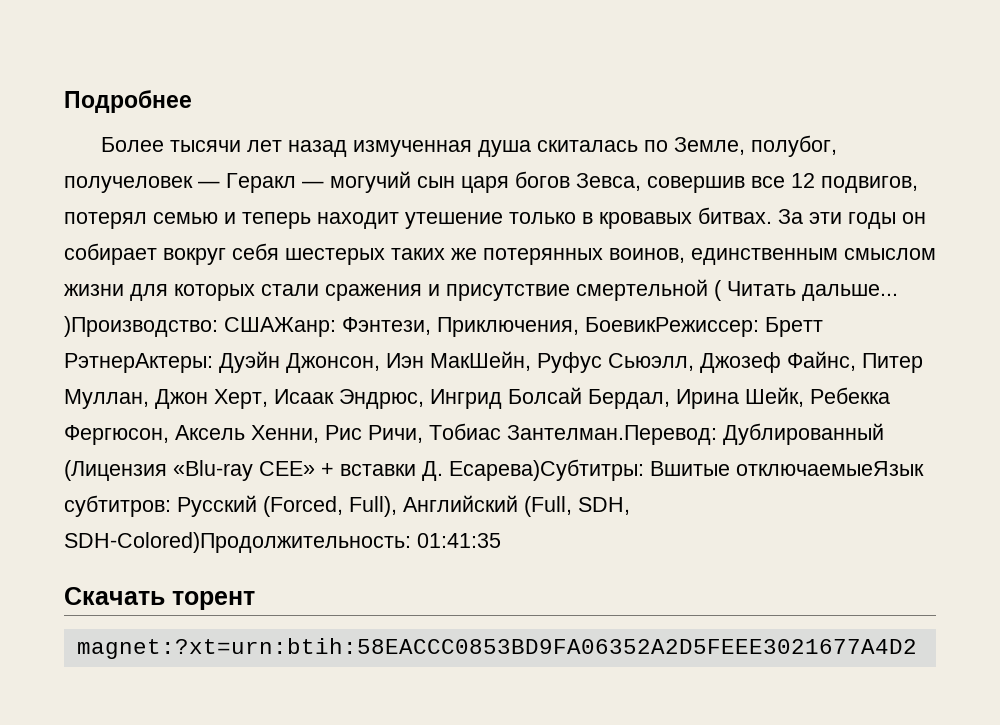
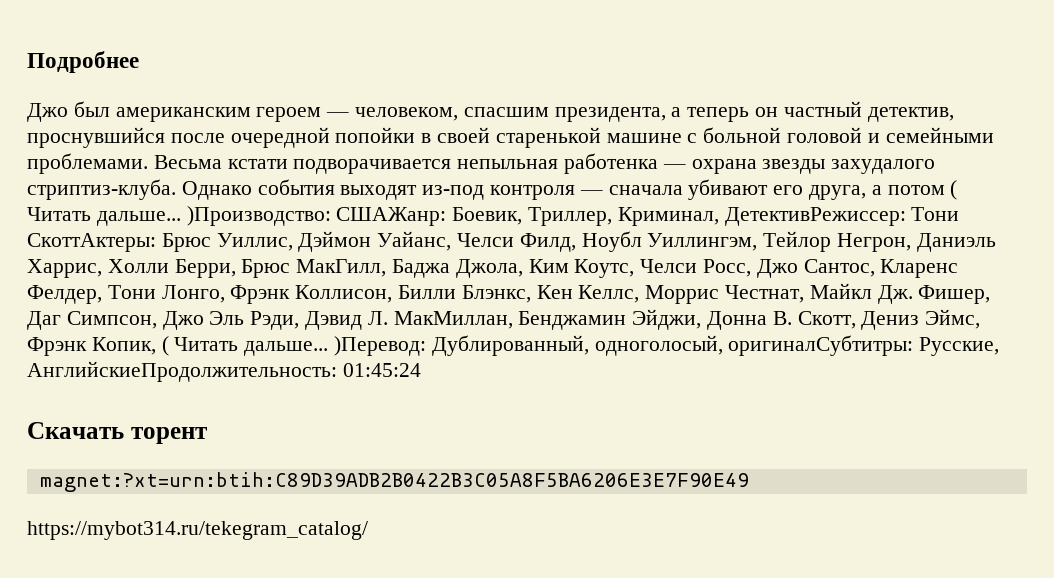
[101,135,838,157] [64,171,918,193] [64,207,926,229] [64,243,936,265] [64,279,708,301] Более тысячи лет назад измученная душа скиталась по Земле, полубог, получеловек — Геракл — могучий сын царя богов Зевса, совершив все 12 подвигов, потерял семью и теперь находит утешение только в кровавых битвах. За эти годы он собирает вокруг себя шестерых таких же потерянных воинов, единственным смыслом жизни для которых стали сражения и присутствие смертельной -> [27,101,954,122] [27,127,994,148] [27,153,936,174] [27,179,945,200] Джо был американским героем — человеком, спасшим президента, а теперь он частный детектив, проснувшийся после очередной попойки в своей старенькой машине с больной головой и семейными проблемами. Весьма кстати подворачивается непыльная работенка — охрана звезды захудалого стриптиз-клуба. Однако события выходят из-под контроля — сначала убивают его друга, а потом
[342,317,823,337] [64,351,923,373] [64,387,890,409] [64,423,884,445] [64,459,924,481] [64,495,630,517] [64,532,501,553] Фэнтези, Приключения, БоевикРежиссер: Бретт РэтнерАктеры: Дуэйн Джонсон, Иэн МакШейн, Руфус Сьюэлл, Джозеф Файнс, Питер Муллан, Джон Херт, Исаак Эндрюс, Ингрид Болсай Бердал, Ирина Шейк, Ребекка Фергюсон, Аксель Хенни, Рис Ричи, Тобиас Зантелман.Перевод: Дублированный (Лицензия «Blu-ray CEE» + вставки Д. Есарева)Субтитры: Вшитые отключаемыеЯзык субтитров: Русский (Forced, Full), Английский (Full, SDH, SDH-Colored)Продолжительность: 01:41:35 -> [452,207,960,226] [27,231,996,252] [27,259,959,278] [27,283,991,304] [27,309,981,330] [27,335,1000,356] [27,361,421,382] Боевик, Триллер, Криминал, ДетективРежиссер: Тони СкоттАктеры: Брюс Уиллис, Дэймон Уайанс, Челси Филд, Ноубл Уиллингэм, Тейлор Негрон, Даниэль Харрис, Холли Берри, Брюс МакГилл, Баджа Джола, Ким Коутс, Челси Росс, Джо Сантос, Кларенс Фелдер, Тони Лонго, Фрэнк Коллисон, Билли Блэнкс, Кен Келлс, Моррис Честнат, Майкл Дж. Фишер, Даг Симпсон, Джо Эль Рэди, Дэвид Л. МакМиллан, Бенджамин Эйджи, Донна В. Скотт, Дениз Эймс, Фрэнк Копик, ( Читать дальше... )Перевод: Дублированный, одноголосый, оригиналСубтитры: Русские, АнглийскиеПродолжительность: 01:45:24
[76,638,917,659] magnet:?xt=urn:btih:58EACCC0853BD9FA06352A2D5FEEE3021677A4D2 -> [39,472,749,492] [27,521,368,540] magnet:?xt=urn:btih:C89D39ADB2B0422B3C05A8F5BA6206E3E7F90E49 // https://mybot314.ru/tekegram_catalog/

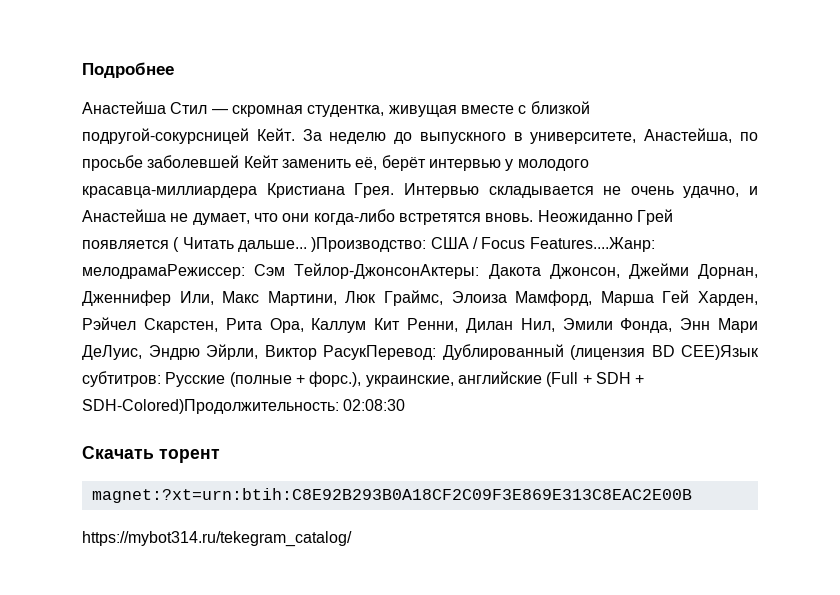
[27,101,954,122] [27,127,994,148] [27,153,936,174] [27,179,958,200] [27,206,960,226] [27,231,996,252] [27,259,959,278] [27,283,991,304] [27,309,981,330] [27,335,1000,356] [27,361,421,382] Джо был американским героем — человеком, спасшим президента, а теперь он частный детектив, проснувшийся после очередной попойки в своей старенькой машине с больной головой и семейными проблемами. Весьма кстати подворачивается непыльная работенка — охрана звезды захудалого стриптиз-клуба. Однако события выходят из-под контроля — сначала убивают его друга, а потом ( Читать дальше... )Производство: СШАЖанр: Боевик, Триллер, Криминал, ДетективРежиссер: Тони СкоттАктеры: Брюс Уиллис, Дэймон Уайанс, Челси Филд, Ноубл Уиллингэм, Тейлор Негрон, Даниэль Харрис, Холли Берри, Брюс МакГилл, Баджа Джола, Ким Коутс, Челси Росс, Джо Сантос, Кларенс Фелдер, Тони Лонго, Фрэнк Коллисон, Билли Блэнкс, Кен Келлс, Моррис Честнат, Майкл Дж. Фишер, Даг Симпсон, Джо Эль Рэди, Дэвид Л. МакМиллан, Бенджамин Эйджи, Донна В. Скотт, Дениз Эймс, Фрэнк Копик, ( Читать дальше... )Перевод: Дублированный, одноголосый, оригиналСубтитры: Русские, АнглийскиеПродолжительность: 01:45:24 -> [82,101,590,117] [82,128,758,144] [82,155,589,171] [82,183,758,198] [82,209,673,225] [82,237,655,252] [82,263,758,279] [82,290,759,306] [82,317,759,333] [82,344,759,360] [82,371,645,387] [82,399,406,414] Анастейша Стил — скромная студентка, живущая вместе с близкой подругой-сокурсницей Кейт. За неделю до выпускного в университете, Анастейша, по просьбе заболевшей Кейт заменить её, берёт интервью у молодого красавца-миллиардера Кристиана Грея. Интервью складывается не очень удачно, и Анастейша не думает, что они когда-либо встретятся вновь. Неожиданно Грей появляется ( Читать дальше... )Производство: США / Focus Features....Жанр: мелодрамаРежиссер: Сэм Тейлор-ДжонсонАктеры: Дакота Джонсон, Джейми Дорнан, Дженнифер Или, Макс Мартини, Люк Граймс, Элоиза Мамфорд, Марша Гей Харден, Рэйчел Скарстен, Рита Ора, Каллум Кит Ренни, Дилан Нил, Эмили Фонда, Энн Мари ДеЛуис, Эндрю Эйрли, Виктор РасукПеревод: Дублированный (лицензия BD CEE)Язык субтитров: Русские (полные + форс.), украинские, английские (Full + SDH + SDH-Colored)Продолжительность: 02:08:30
[39,472,749,492] magnet:?xt=urn:btih:C89D39ADB2B0422B3C05A8F5BA6206E3E7F90E49 -> [91,488,692,503] magnet:?xt=urn:btih:C8E92B293B0A18CF2C09F3E869E313C8EAC2E00B

